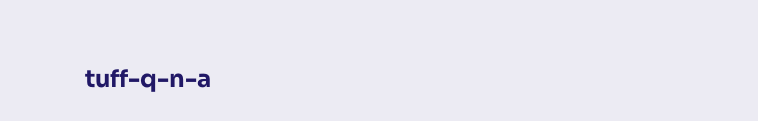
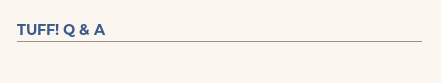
[85,69,211,92] tuff-q-n-a -> [17,24,106,37] TUFF! Q & A

